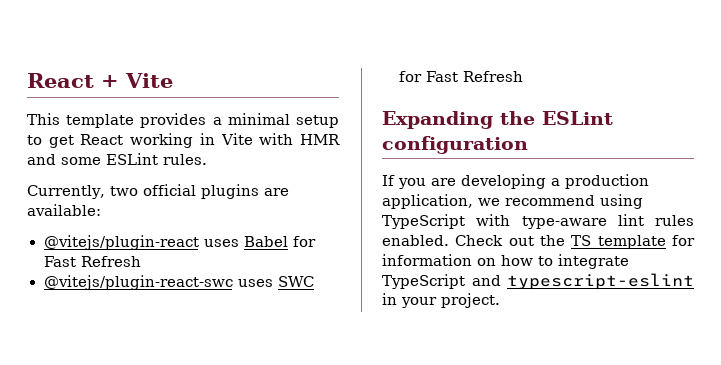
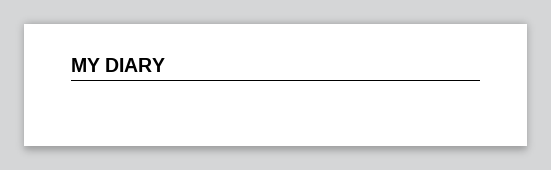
[27,73,173,88] [27,113,339,128] [27,133,341,148] [27,153,207,165] [27,184,289,199] [27,204,101,216] [43,235,316,250] [43,256,142,267] [43,275,314,290] [398,71,524,82] [382,111,613,129] [382,136,528,154] [382,174,649,189] [382,194,643,209] [382,214,694,229] [382,235,695,249] [382,254,629,269] [382,273,694,290] [382,293,500,308] React + Vite // This template provides a minimal setup to get React working in Vite with HMR and some ESLint rules. // Currently, two official plugins are available: // @vitejs/plugin-react uses Babel for Fast Refresh // @vitejs/plugin-react-swc uses SWC for Fast Refresh // Expanding the ESLint configuration // If you are developing a production application, we recommend using TypeScript with type-aware lint rules enabled. Check out the TS template for information on how to integrate TypeScript and typescript-eslint in your project. -> [71,58,166,72] MY DIARY

